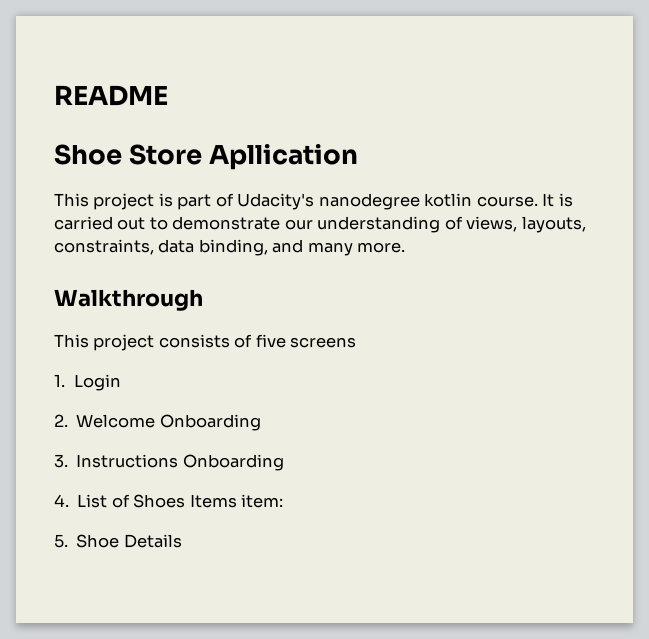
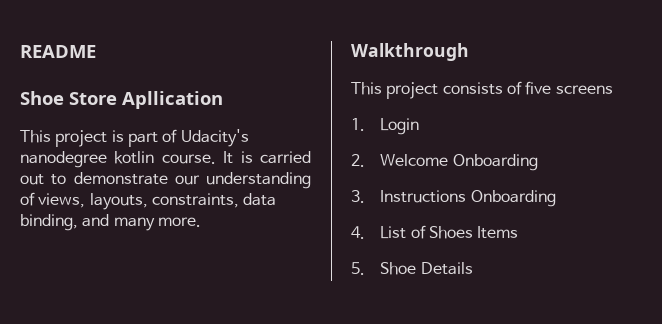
[241,494,284,508] item: -> (519, 232) none

